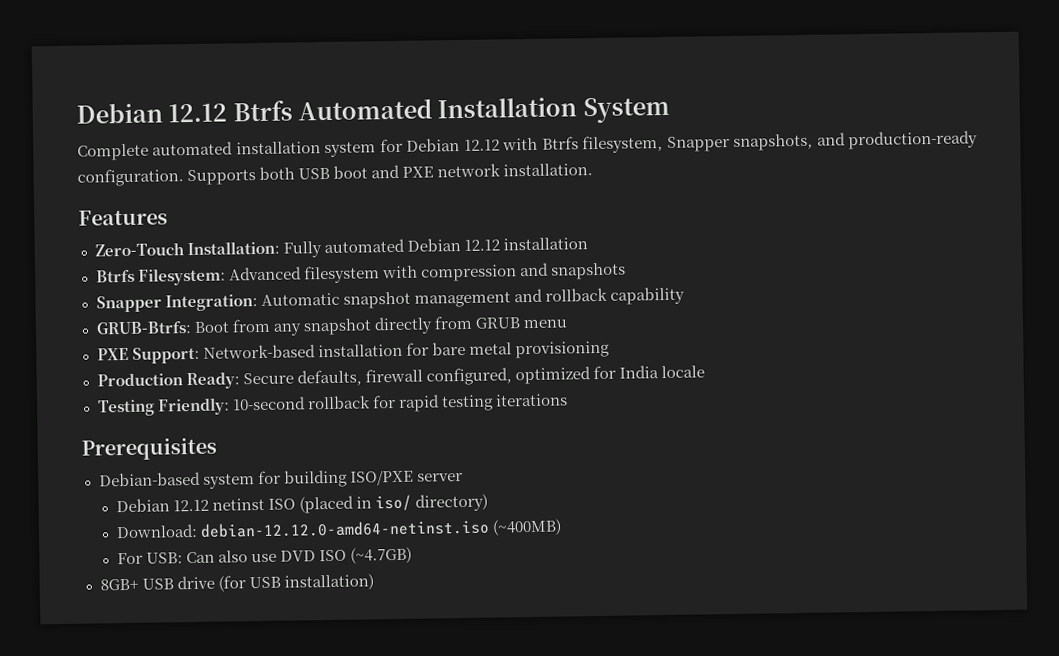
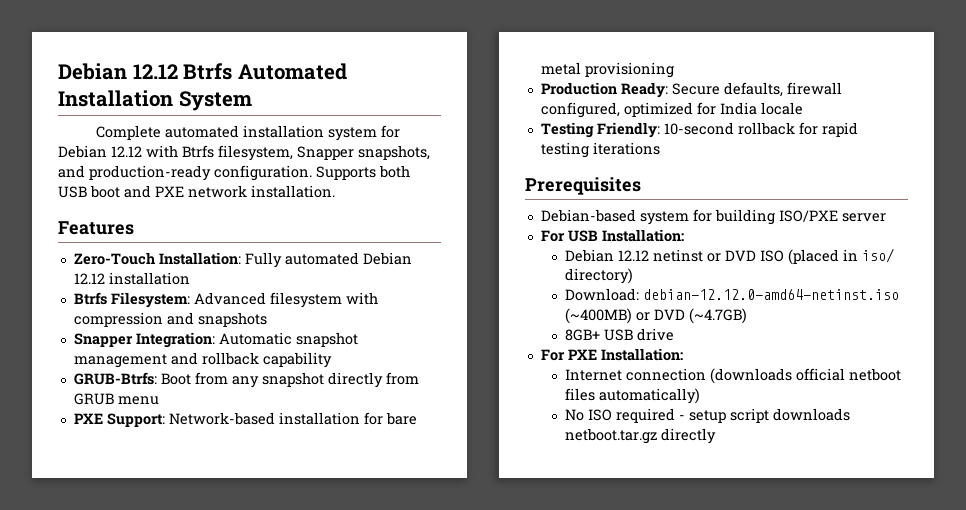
(463, 477) none -> [540,229,684,242] // For USB Installation:
(266, 504) none -> [707,250,757,262] or DVD
[116,546,413,565] [99,573,374,592] // For USB: Can also use DVD ISO (~4.7GB) // 8GB+ USB drive (for USB installation) -> [636,308,748,324] [565,328,675,341] [540,348,683,361] [565,368,902,384] [565,388,701,404] [565,408,851,423] [565,428,717,444] or DVD (~4.7GB) // 8GB+ USB drive // For PXE Installation: // Internet connection (downloads official netboot files automatically) // No ISO required - setup script downloads netboot.tar.gz directly

